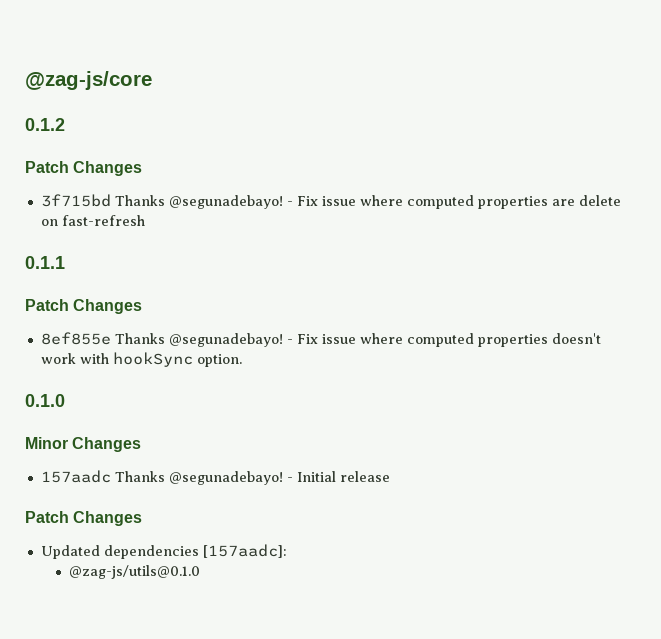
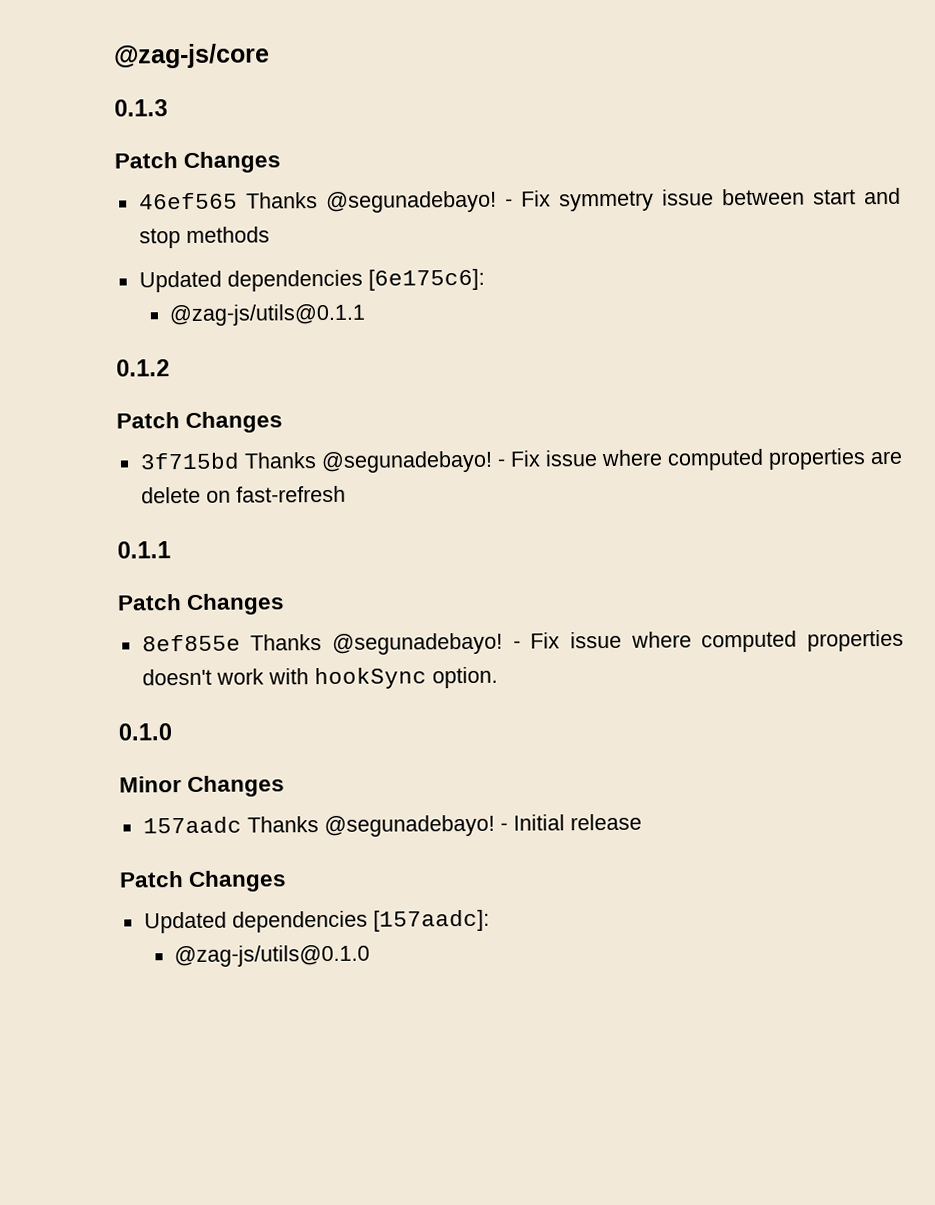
(152, 80) none -> [114,99,168,117] [114,151,282,174] [138,187,901,214] [138,226,270,249] [138,268,485,293] [169,303,367,327] // 0.1.3 // Patch Changes // 46ef565 Thanks @segunadebayo! - Fix symmetry issue between start and stop methods // Updated dependencies [6e175c6]: // @zag-js/utils@0.1.1

